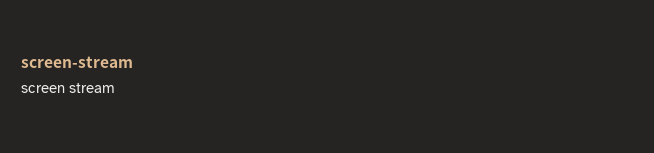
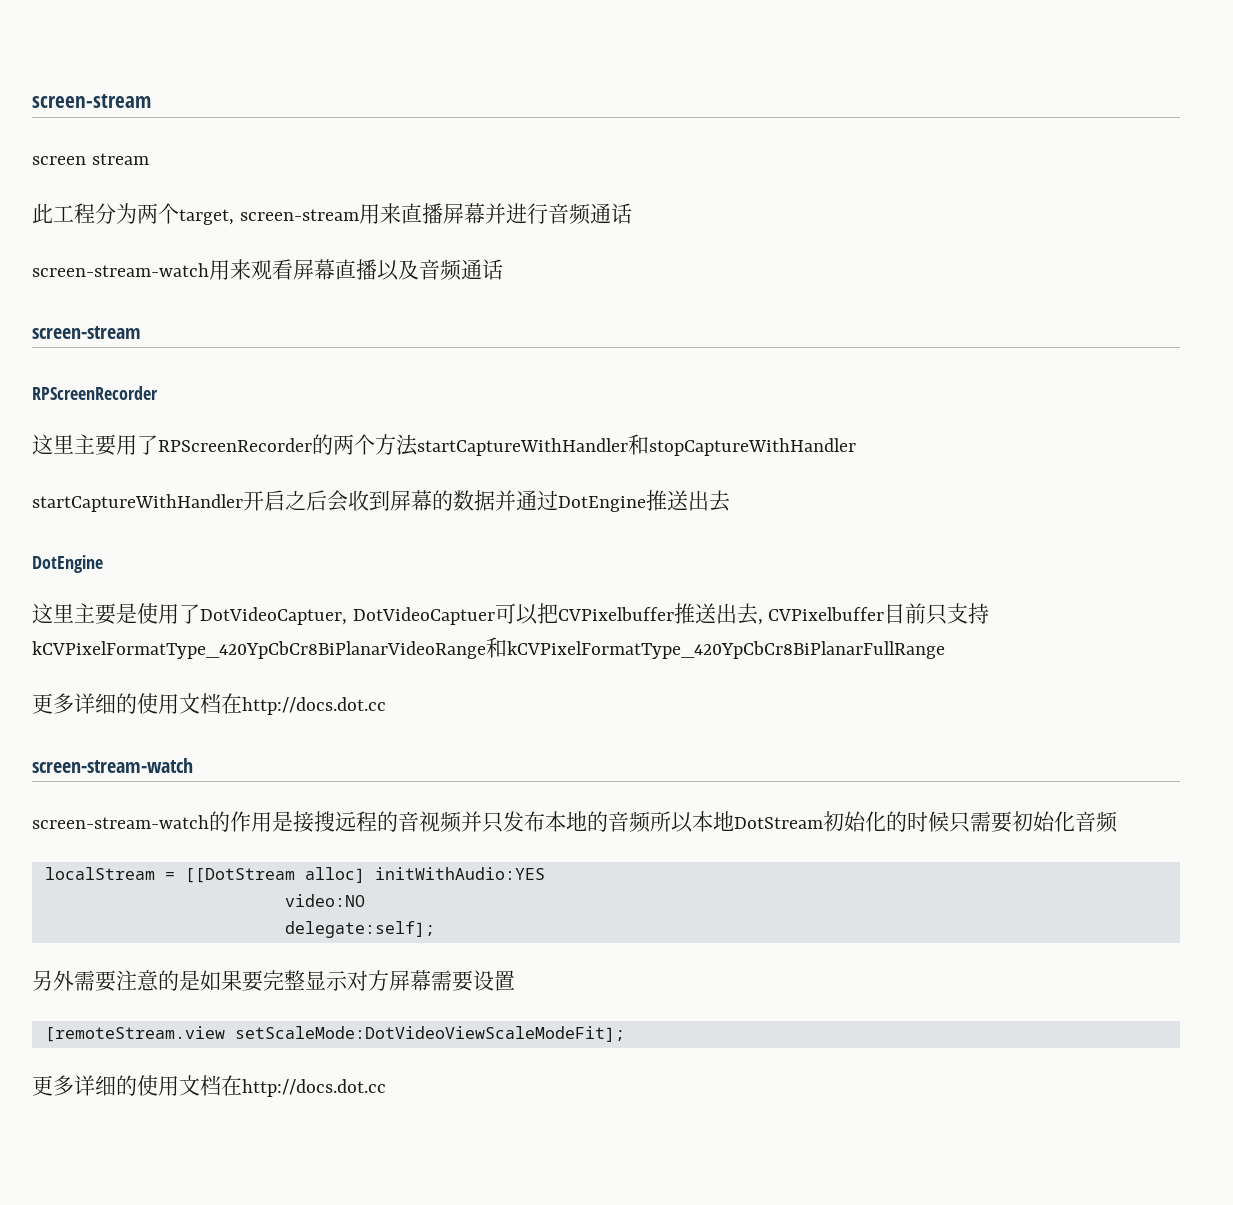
(115, 88) none -> [32,203,632,225] [32,259,503,281] [32,326,141,339] [32,386,158,400] [32,434,856,456] [32,490,730,512] [32,555,103,573] [32,603,990,625] [32,637,945,659] [32,693,386,715] [32,758,193,773] [32,811,1118,833] [44,867,545,883] [284,894,365,907] [284,921,435,938] [32,970,515,992] [44,1026,625,1042] [32,1075,386,1097] // 此工程分为两个target, screen-stream用来直播屏幕并进行音频通话 // screen-stream-watch用来观看屏幕直播以及音频通话 // screen-stream // RPScreenRecorder // 这里主要用了RPScreenRecorder的两个方法startCaptureWithHandler和stopCaptureWithHandler // startCaptureWithHandler开启之后会收到屏幕的数据并通过DotEngine推送出去 // DotEngine // 这里主要是使用了DotVideoCaptuer, DotVideoCaptuer可以把CVPixelbuffer推送出去, CVPixelbuffer目前只支持kCVPixelFormatType_420YpCbCr8BiPlanarVideoRange和kCVPixelFormatType_420YpCbCr8BiPlanarFullRange // 更多详细的使用文档在http://docs.dot.cc // screen-stream-watch // screen-stream-watch的作用是接搜远程的音视频并只发布本地的音频所以本地DotStream初始化的时候只需要初始化音频 // localStream = [[DotStream alloc] initWithAudio:YES // video:NO // delegate:self]; // 另外需要注意的是如果要完整显示对方屏幕需要设置 // [remoteStream.view setScaleMode:DotVideoViewScaleModeFit]; // 更多详细的使用文档在http://docs.dot.cc

